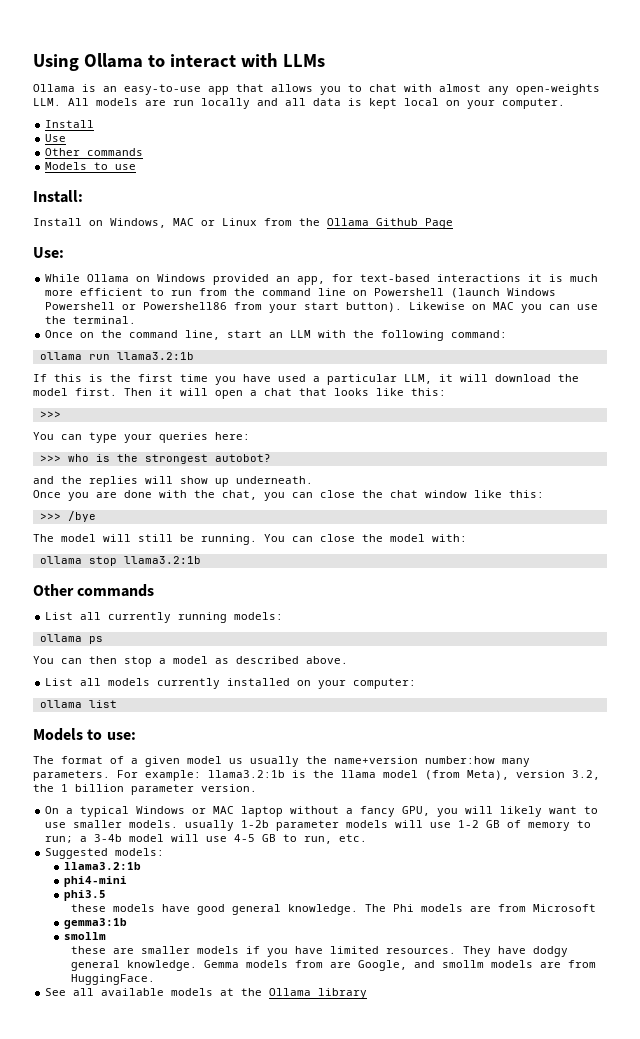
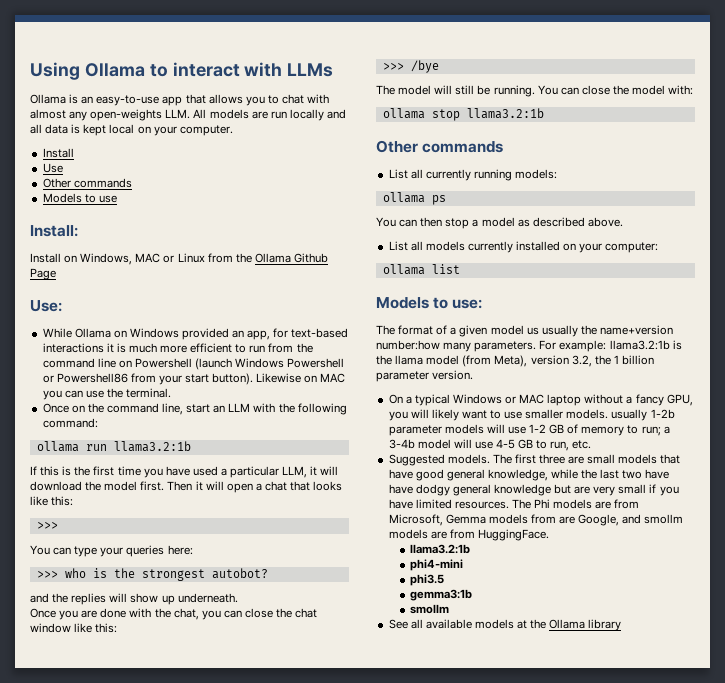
[115,848,165,856] [64,862,142,870] [64,876,128,887] [64,890,107,901] [71,904,359,915] models: // llama3.2:1b // phi4-mini // phi3.5 // these models have good general knowledge. -> [447,454,681,464] [388,469,670,481] [388,484,679,496] [388,499,509,509] models. The first three are small models that have good general knowledge, while the last two have have dodgy general knowledge but are very small if you have limited resources.
[533,904,597,912] [64,918,128,929] [64,932,107,940] [71,946,569,957] [71,960,198,971] Microsoft // gemma3:1b // smollm // these are smaller models if you have limited resources. They have dodgy general knowledge. -> [388,514,443,526] Microsoft,
(156, 979) none -> [409,544,470,554] [409,559,463,571] [409,574,444,586] [409,589,472,601] [409,604,449,614] // llama3.2:1b // phi4-mini // phi3.5 // gemma3:1b // smollm

